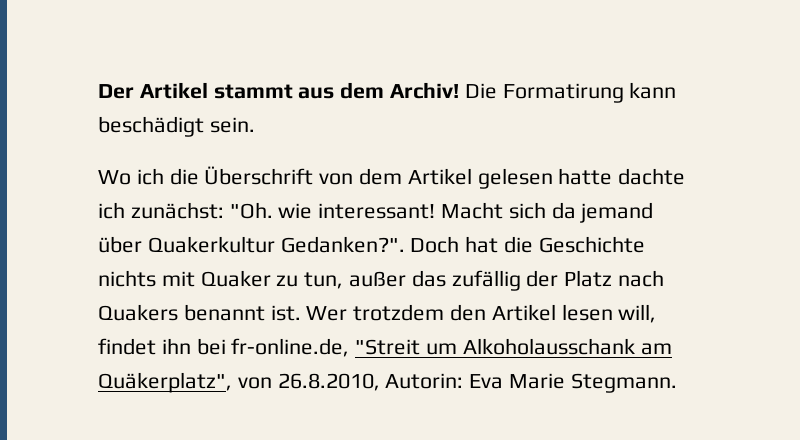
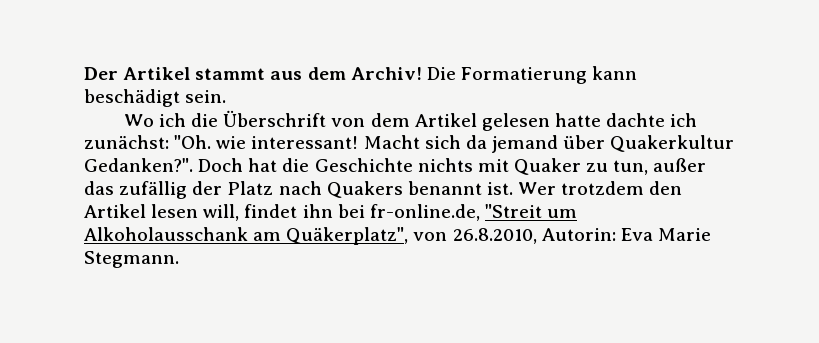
[502,83,624,103] Formatirung -> [460,67,587,84] Formatierung

